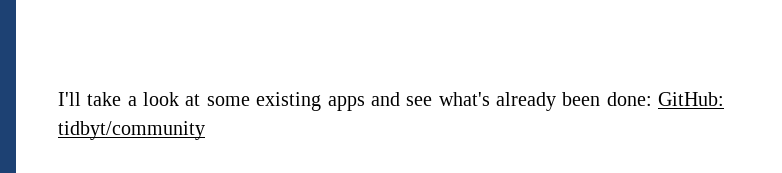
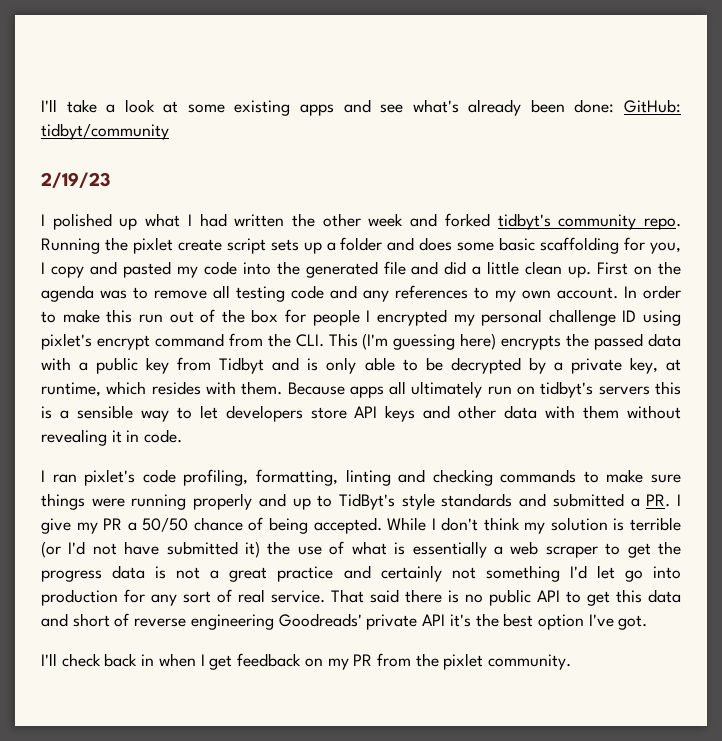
(205, 130) none -> [41,172,110,188] [41,213,681,230] [41,237,681,254] [41,261,681,278] [41,285,681,302] [41,309,681,326] [41,333,681,350] [41,357,681,374] [41,381,681,398] [41,405,681,422] [41,429,183,446] [41,469,682,486] [41,493,681,510] [41,517,681,534] [41,541,682,558] [41,565,681,582] [41,589,681,606] [41,613,648,630] [41,653,572,670] // 2/19/23 // I polished up what I had written the other week and forked tidbyt's community repo. Running the pixlet create script sets up a folder and does some basic scaffolding for you, I copy and pasted my code into the generated file and did a little clean up. First on the agenda was to remove all testing code and any references to my own account. In order to make this run out of the box for people I encrypted my personal challenge ID using pixlet's encrypt command from the CLI. This (I'm guessing here) encrypts the passed data with a public key from Tidbyt and is only able to be decrypted by a private key, at runtime, which resides with them. Because apps all ultimately run on tidbyt's servers this is a sensible way to let developers store API keys and other data with them without revealing it in code. // I ran pixlet's code profiling, formatting, linting and checking commands to make sure things were running properly and up to TidByt's style standards and submitted a PR. I give my PR a 50/50 chance of being accepted. While I don't think my solution is terrible (or I'd not have submitted it) the use of what is essentially a web scraper to get the progress data is not a great practice and certainly not something I'd let go into production for any sort of real service. That said there is no public API to get this data and short of reverse engineering Goodreads' private API it's the best option I've got. // I'll check back in when I get feedback on my PR from the pixlet community.

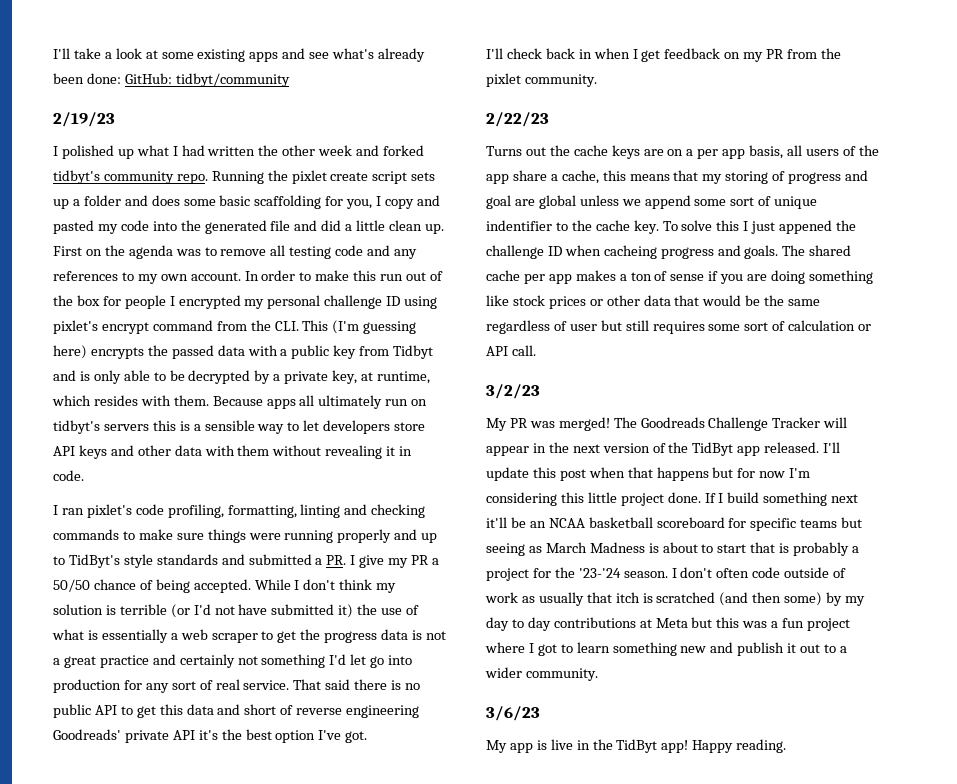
(572, 662) none -> [486,112,549,127] [486,145,879,159] [486,170,869,184] [486,195,818,209] [486,220,857,234] [486,245,852,259] [486,270,873,284] [486,295,821,309] [486,320,872,334] [486,345,536,356] [486,384,540,399] [486,417,848,431] [486,442,841,456] [486,467,811,481] [486,492,859,506] [486,517,863,531] [486,542,860,556] [486,567,847,581] [485,592,866,606] [486,617,851,631] [485,642,847,656] [485,667,598,681] [486,706,540,721] [486,739,787,753] // 2/22/23 // Turns out the cache keys are on a per app basis, all users of the app share a cache, this means that my storing of progress and goal are global unless we append some sort of unique indentifier to the cache key. To solve this I just appened the challenge ID when cacheing progress and goals. The shared cache per app makes a ton of sense if you are doing something like stock prices or other data that would be the same regardless of user but still requires some sort of calculation or API call. // 3/2/23 // My PR was merged! The Goodreads Challenge Tracker will appear in the next version of the TidByt app released. I'll update this post when that happens but for now I'm considering this little project done. If I build something next it'll be an NCAA basketball scoreboard for specific teams but seeing as March Madness is about to start that is probably a project for the '23-'24 season. I don't often code outside of work as usually that itch is scratched (and then some) by my day to day contributions at Meta but this was a fun project where I got to learn something new and publish it out to a wider community. // 3/6/23 // My app is live in the TidByt app! Happy reading.

